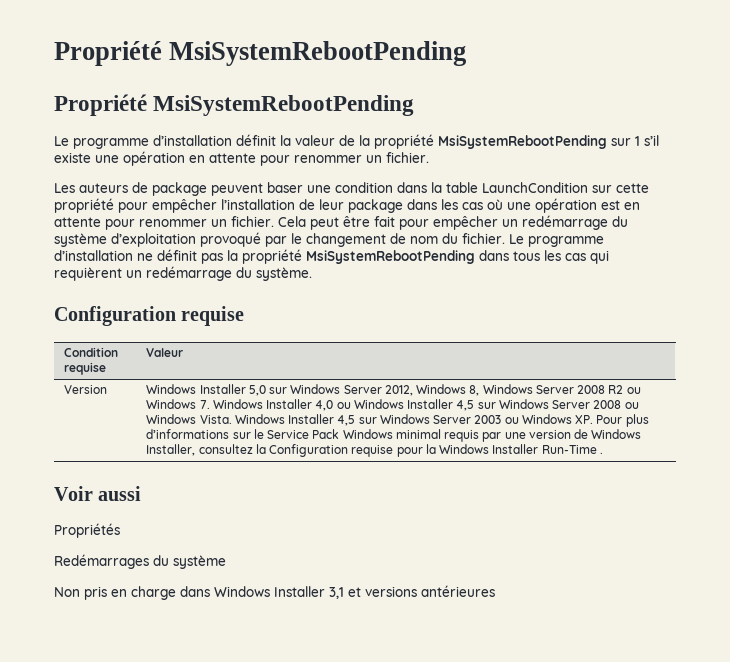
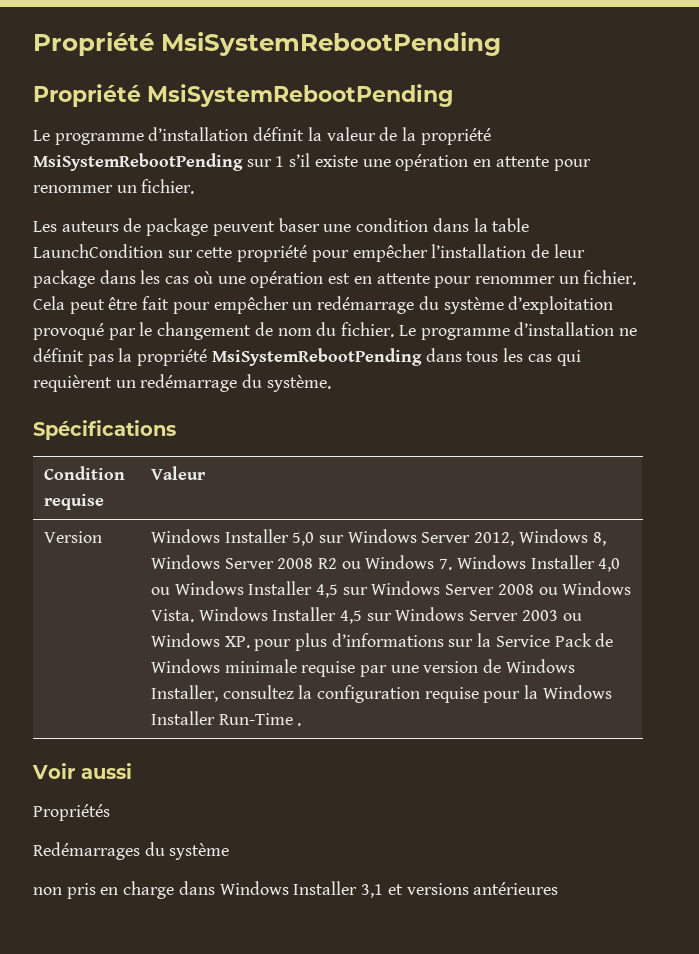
[54,306,245,326] Configuration requise -> [33,420,176,440] Spécifications
[596,415,623,424] Pour -> [254,639,292,651] pour
[253,429,264,439] le -> [477,633,492,647] la
[342,429,480,442] Windows minimal requis -> [595,633,614,647] [150,659,356,677] de Windows minimale requise
[269,444,349,457] Configuration -> [317,685,421,703] configuration
[54,587,80,597] Non -> [33,887,62,895] non

